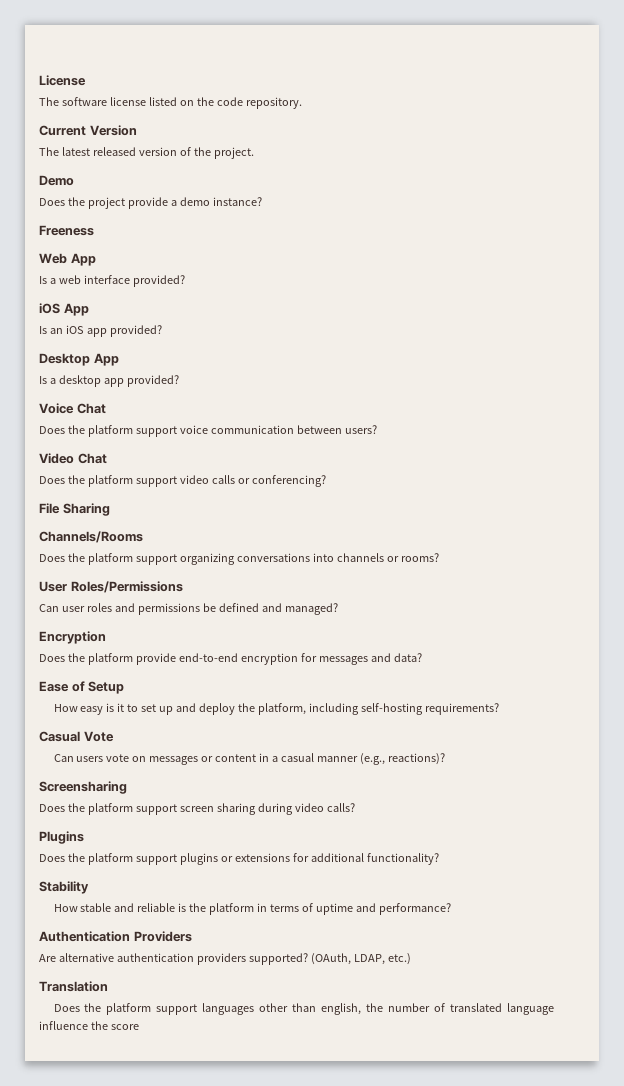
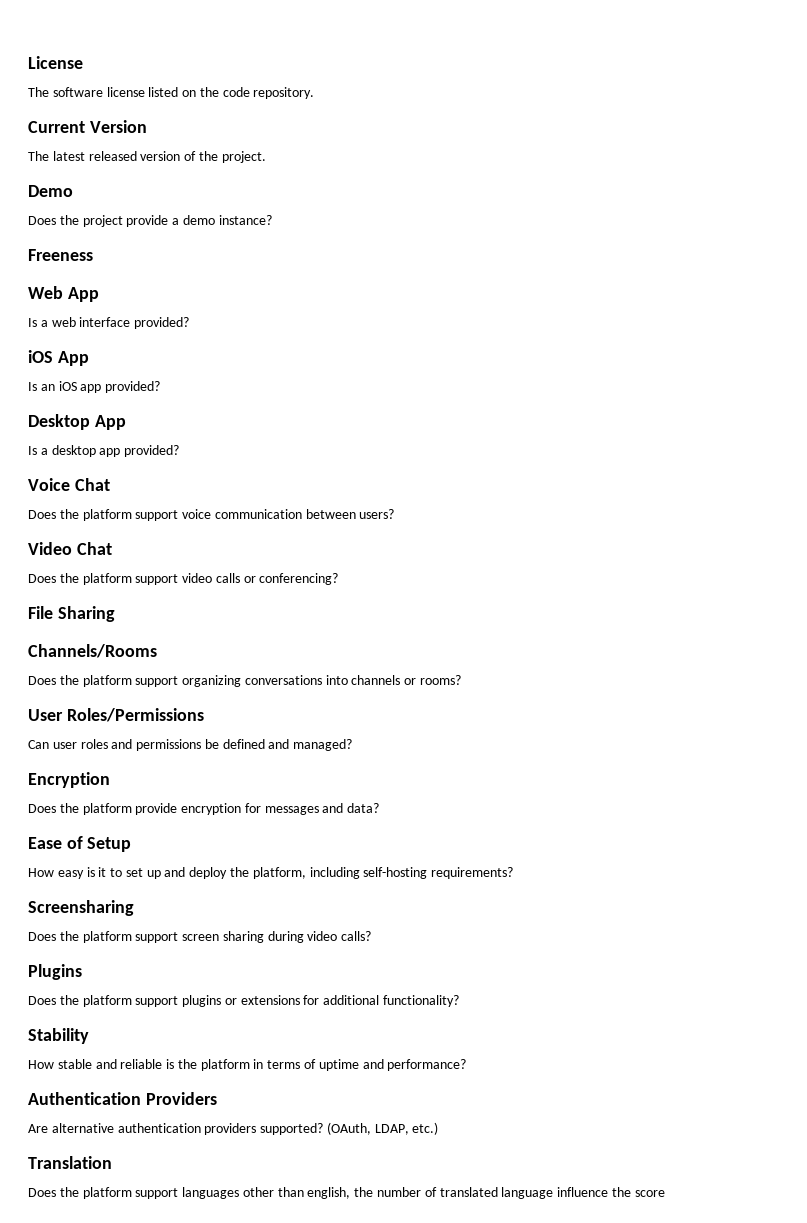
[178,653,238,662] end-to-end -> (178, 809) none
[39,731,114,742] [53,753,446,765] // Casual Vote // Can users vote on messages or content in a casual manner (e.g., reactions)? -> (514, 873) none

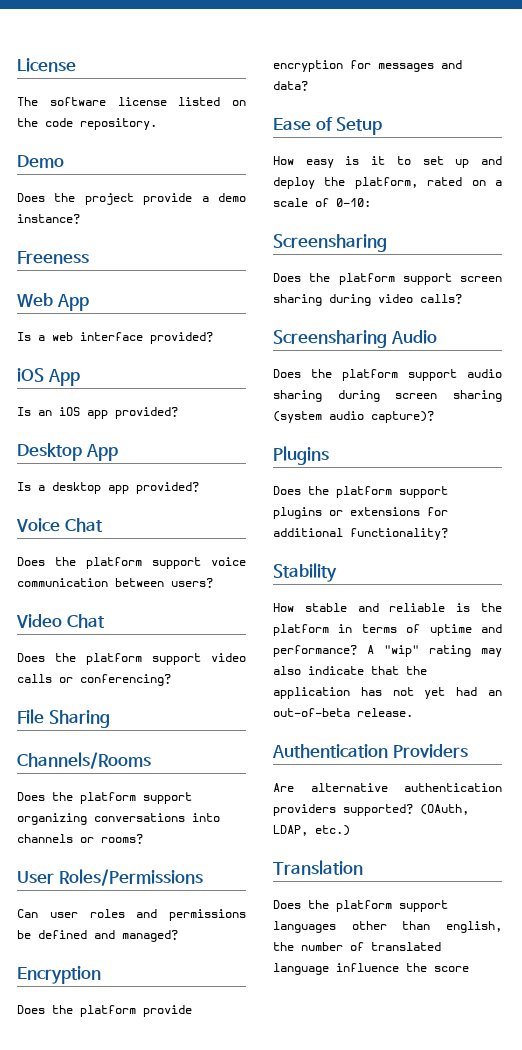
[28,120,147,133] [28,151,266,163] // Current Version // The latest released version of the project. -> (157, 124) none
[309,867,514,879] including self-hosting requirements? -> [427,177,502,186] [273,198,371,207] rated on a scale of 0-10:
(372, 936) none -> [273,330,437,348] [273,369,502,381] [273,390,502,402] [273,411,434,423] // Screensharing Audio // Does the platform support audio sharing during screen sharing (system audio capture)?
(467, 1065) none -> [367,645,502,657] [273,666,427,675] [273,687,502,699] [273,708,413,717] A "wip" rating may also indicate that the application has not yet had an out-of-beta release.

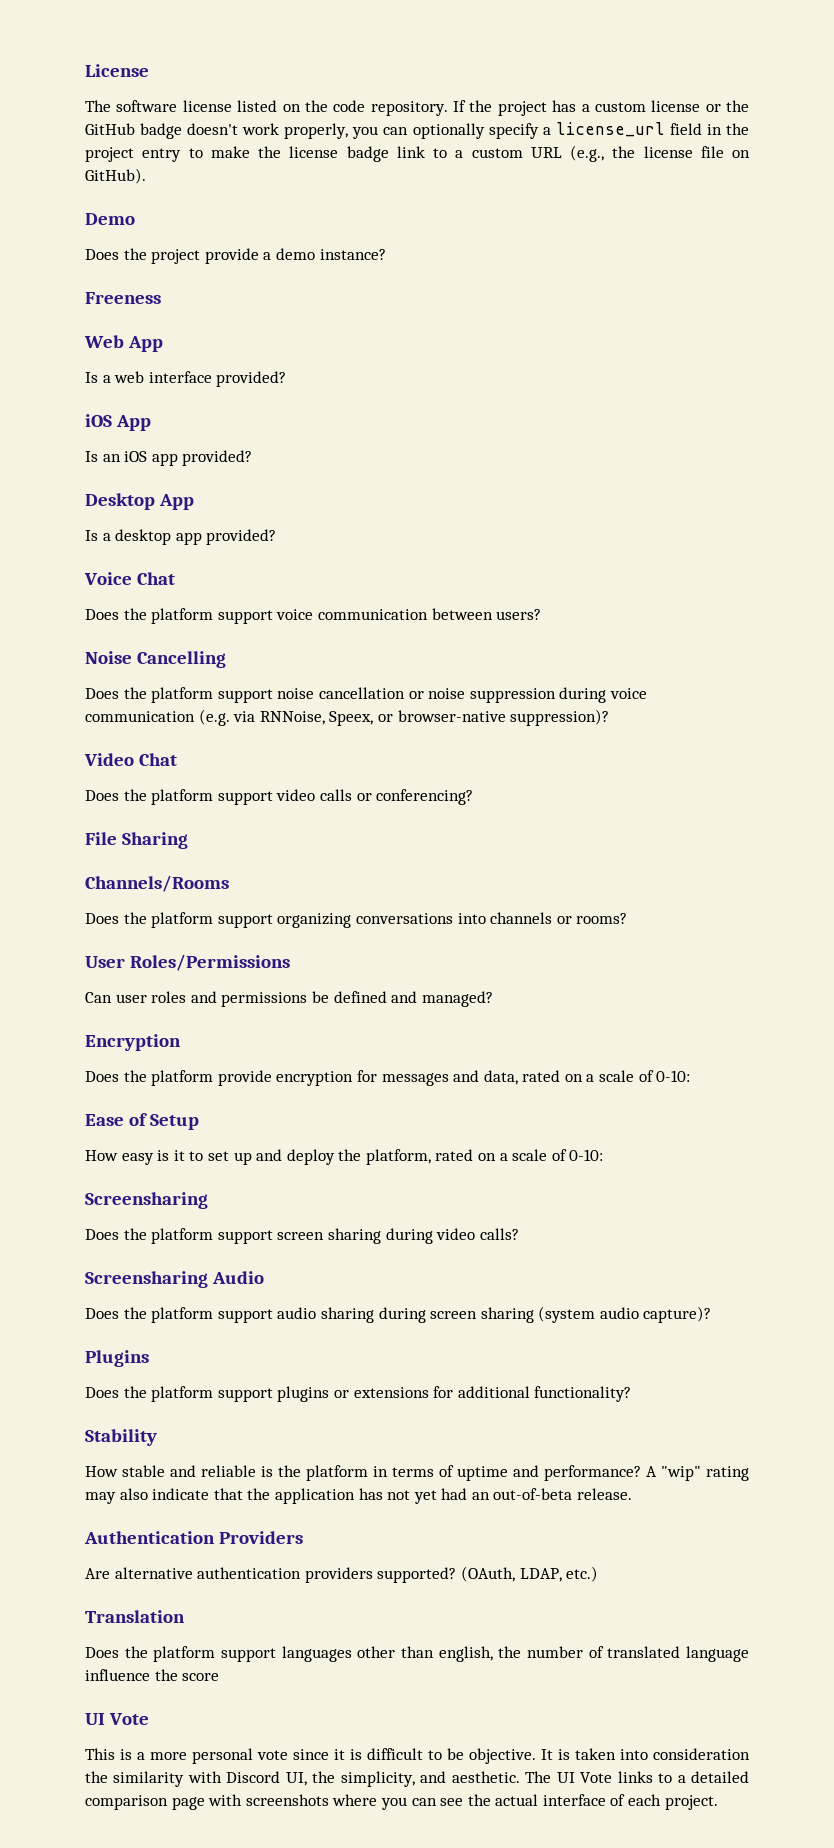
(157, 124) none -> [453,100,749,116] [85,122,750,139] [85,145,750,162] [85,168,146,184] If the project has a custom license or the GitHub badge doesn't work properly, you can optionally specify a license_url field in the project entry to make the license badge link to a custom URL (e.g., the license file on GitHub).
(213, 583) none -> [85,651,226,668] [85,687,647,703] [85,709,610,726] // Noise Cancelling // Does the platform support noise cancellation or noise suppression during voice communication (e.g. via RNNoise, Speex, or browser-native suppression)?
[273,81,308,91] data? -> [483,1070,691,1085] data, rated on a scale of 0-10:
(469, 969) none -> [85,1713,149,1725] [85,1748,750,1764] [85,1771,749,1787] [85,1794,718,1810] // UI Vote // This is a more personal vote since it is difficult to be objective. It is taken into consideration the similarity with Discord UI, the simplicity, and aesthetic. The UI Vote links to a detailed comparison page with screenshots where you can see the actual interface of each project.

